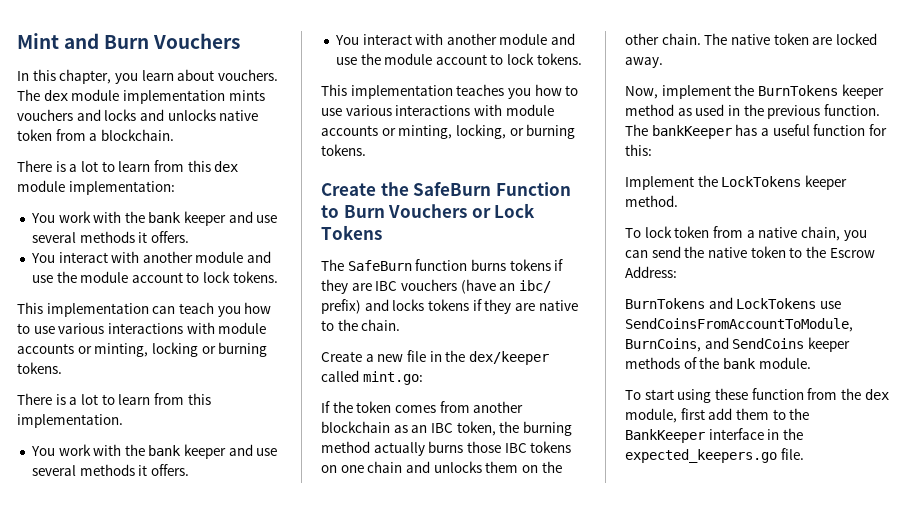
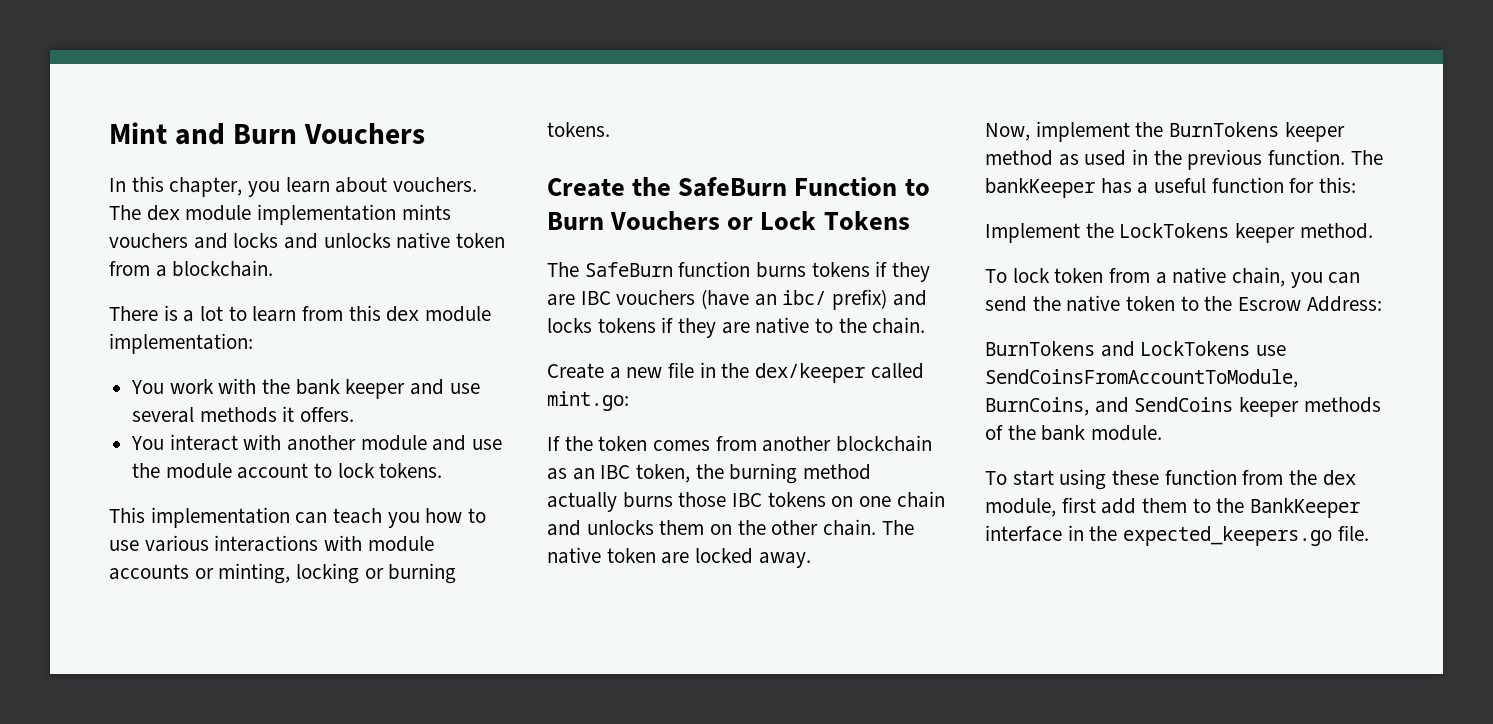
[17,393,211,405] [17,414,123,428] [30,444,278,459] [31,464,189,476] [334,33,576,45] [335,53,582,65] [321,84,579,99] [321,104,554,116] [321,124,576,139] [321,144,366,156] // There is a lot to learn from this implementation. // You work with the bank keeper and use several methods it offers. // You interact with another module and use the module account to lock tokens. // This implementation teaches you how to use various interactions with module accounts or minting, locking, or burning tokens. -> (610, 129) none

